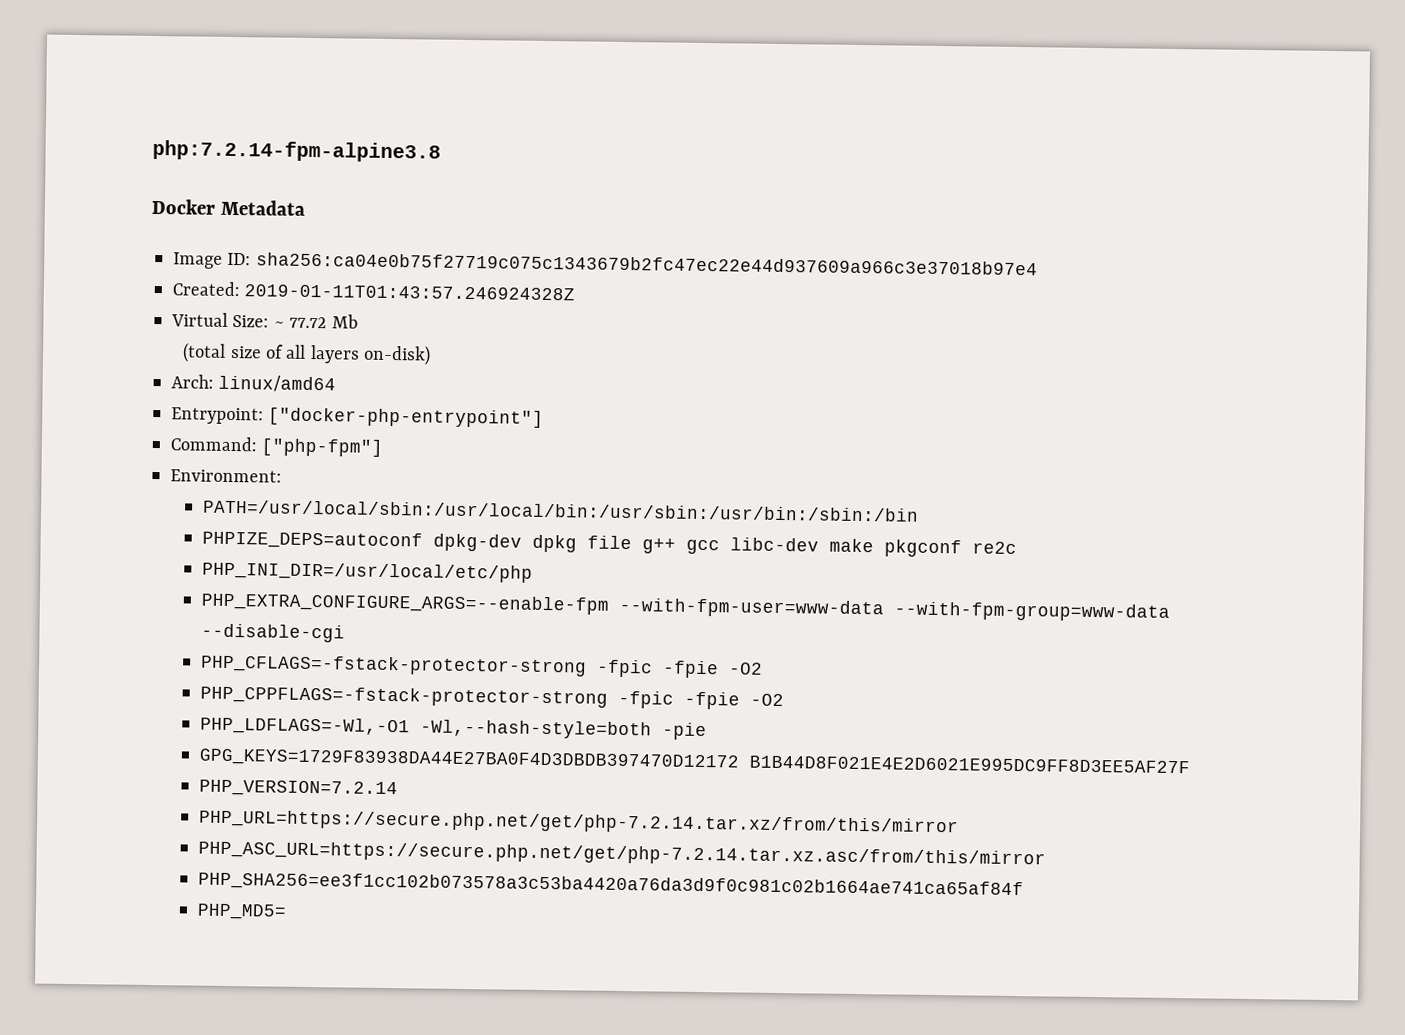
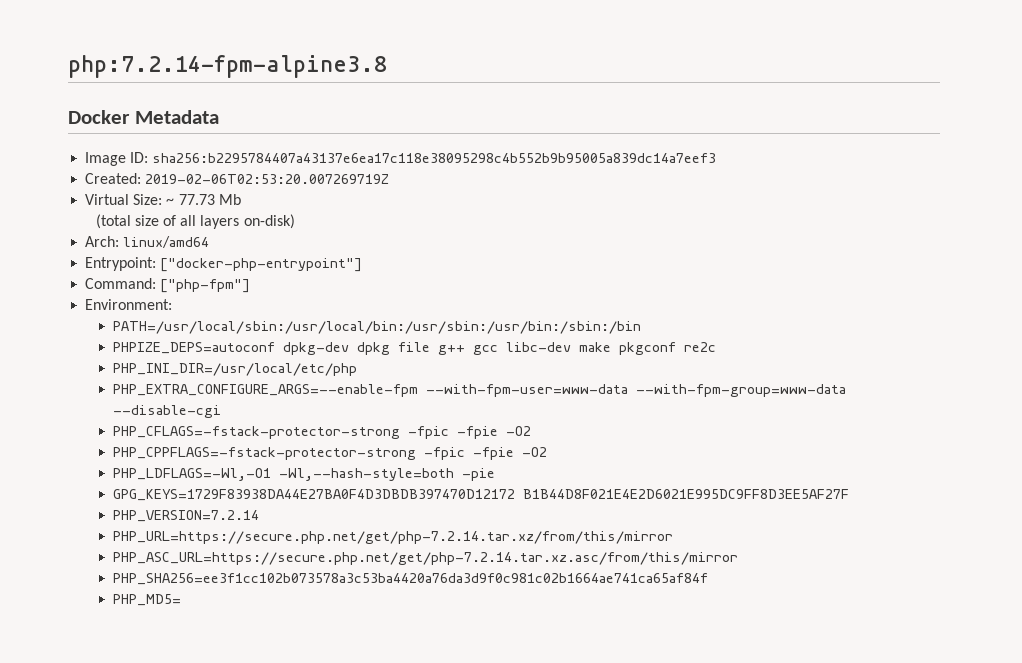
[255,252,1038,276] sha256:ca04e0b75f27719c075c1343679b2fc47ec22e44d937609a966c3e37018b97e4 -> [152,153,717,163] sha256:b2295784407a43137e6ea17c118e38095298c4b552b9b95005a839dc14a7eef3
[244,284,576,301] 2019-01-11T01:43:57.246924328Z -> [145,174,390,184] 2019-02-06T02:53:20.007269719Z
[289,316,328,329] 77.72 -> [178,194,215,205] 77.73

